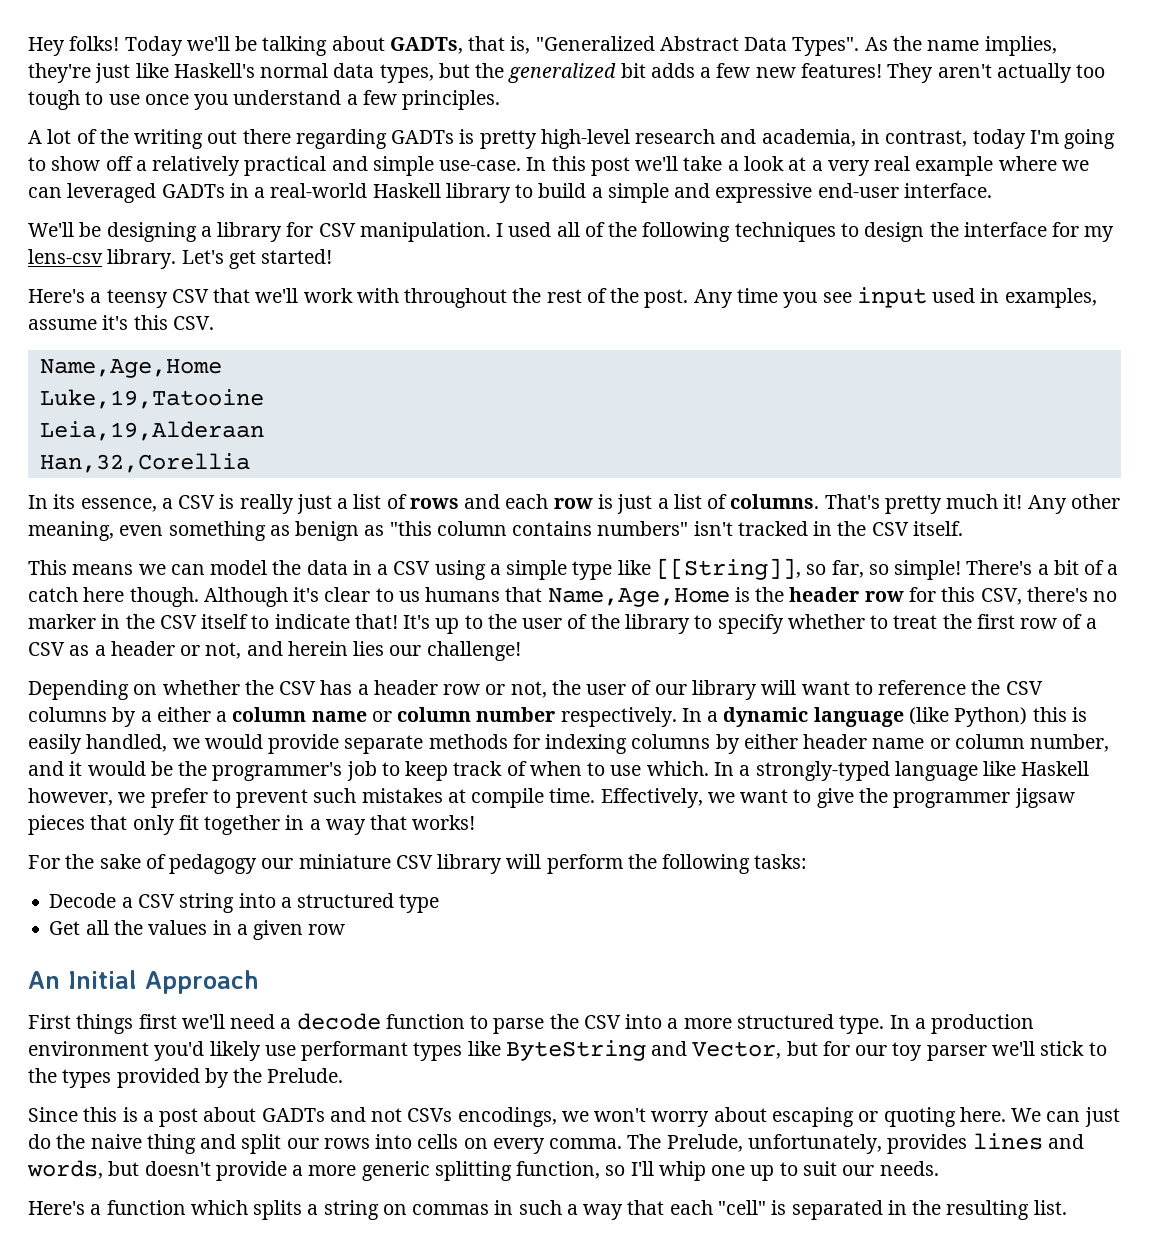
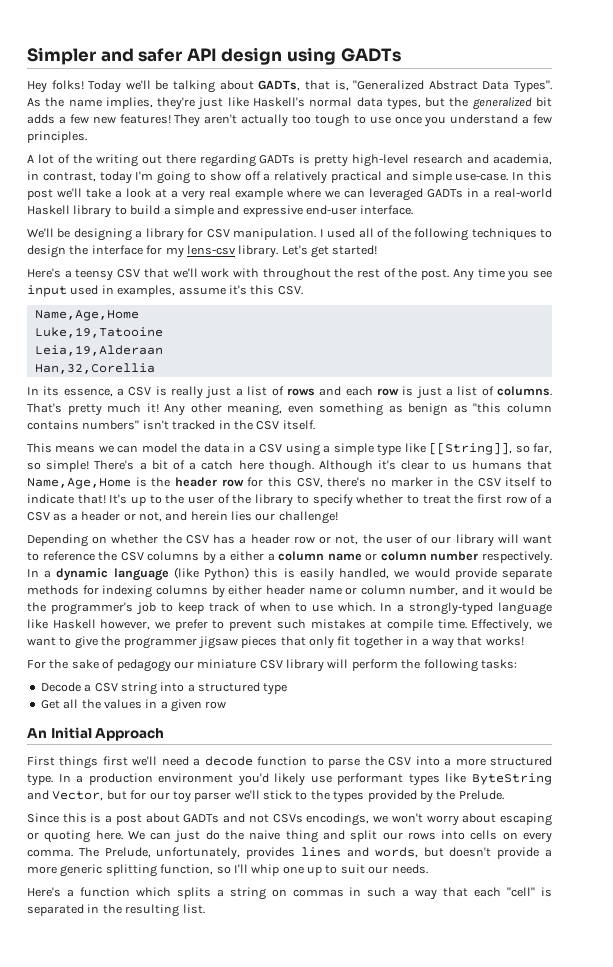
(28, 46) none -> [27,47,401,65] Simpler and safer API design using GADTs //

